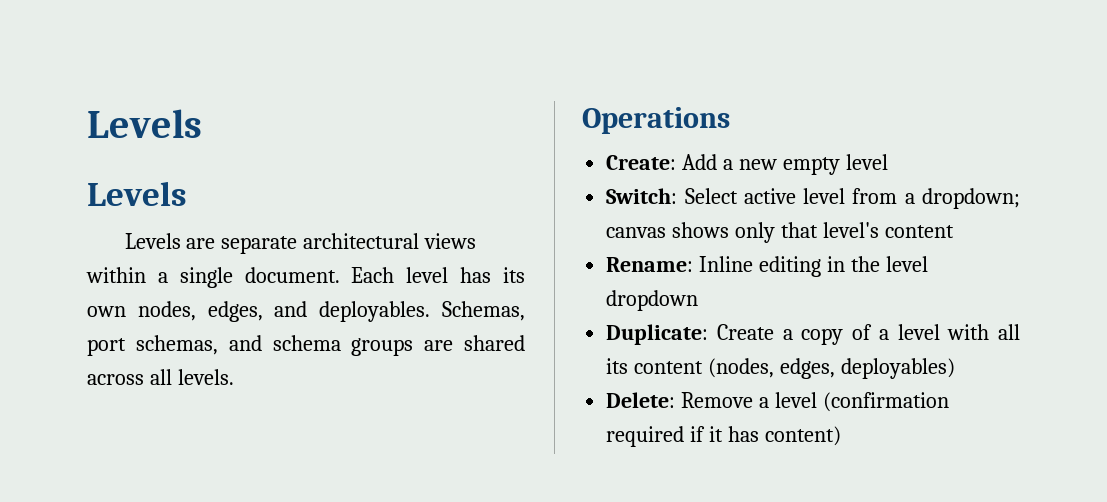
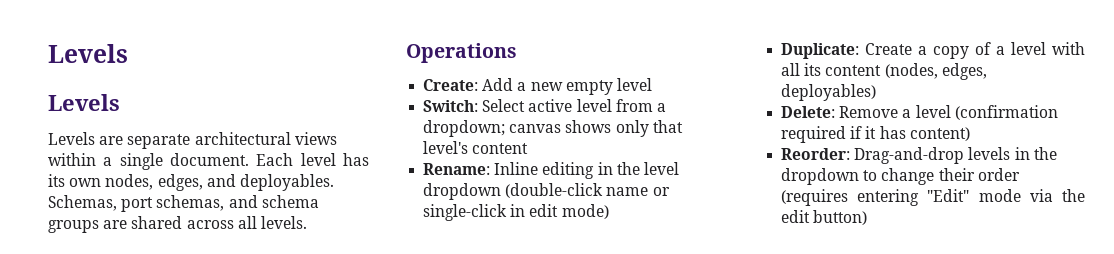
(699, 300) none -> [505,183,670,198] [423,204,609,221] (double-click name or single-click in edit mode)
(841, 436) none -> [781,147,1057,164] [781,168,1020,185] [781,189,1085,206] [781,210,868,225] // Reorder: Drag-and-drop levels in the dropdown to change their order (requires entering "Edit" mode via the edit button)

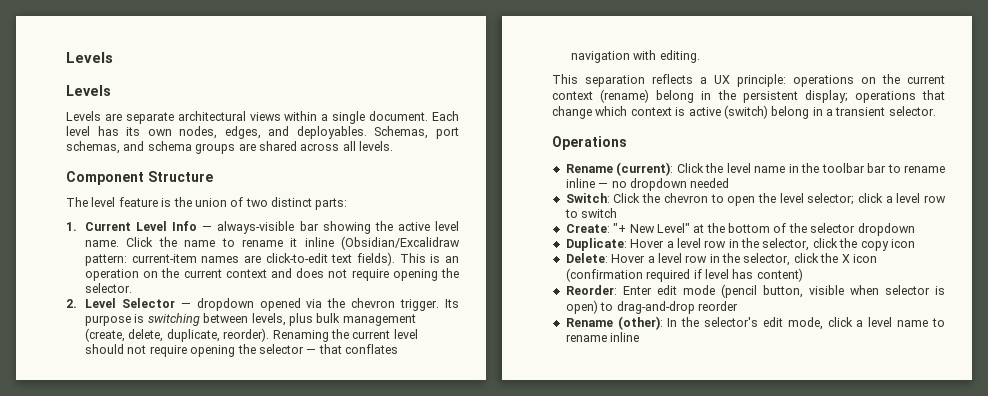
[406,43,517,63] [423,78,652,95] [423,99,666,112] [423,120,683,137] [423,141,529,154] [423,162,679,179] [423,183,670,200] [423,204,609,221] [781,42,1085,59] [781,63,987,80] [781,84,877,101] [781,105,951,118] Operations // Create: Add a new empty level // Switch: Select active level from a dropdown; canvas shows only that level's content // Rename: Inline editing in the level dropdown (double-click name or single-click in edit mode) // Duplicate: Create a copy of a level with all its content (nodes, edges, deployables) // Delete: Remove a level -> [66,171,213,185] [66,197,348,210] [66,221,460,234] [85,236,461,250] [85,252,460,266] [85,268,460,281] [85,283,133,293] [66,298,460,311] [85,313,416,326] [85,328,418,342] [85,344,399,357] [571,50,700,63] [552,74,945,87] [552,89,945,103] [552,105,936,119] [552,136,627,150] [565,162,945,176] [565,178,730,191] [565,193,946,206] [564,208,618,218] [565,223,915,236] [565,238,915,251] [565,253,877,266] Component Structure // The level feature is the union of two distinct parts: // 1. Current Level Info — always-visible bar showing the active level name. Click the name to rename it inline (Obsidian/Excalidraw pattern: current-item names are click-to-edit text fields). This is an operation on the current context and does not require opening the selector. // 2. Level Selector — dropdown opened via the chevron trigger. Its purpose is switching between levels, plus bulk management (create, delete, duplicate, reorder). Renaming the current level should not require opening the selector — that conflates navigation with editing. // This separation reflects a UX principle: operations on the current context (rename) belong in the persistent display; operations that change which context is active (switch) belong in a transient selector. // Operations // Rename (current): Click the level name in the toolbar bar to rename inline — no dropdown needed // Switch: Click the chevron to open the level selector; click a level row to switch // Create: "+ New Level" at the bottom of the selector dropdown // Duplicate: Hover a level row in the selector, click the copy icon // Delete: Hover a level row in the selector, click the X icon
[865,126,877,139] it -> [704,269,729,279] level
[854,147,1057,164] [781,168,1020,185] [781,189,1085,206] [781,210,868,225] Drag-and-drop levels in the dropdown to change their order (requires entering "Edit" mode via the edit button) -> [622,284,945,298] [565,300,738,314] [565,316,945,330] [565,332,640,342] Enter edit mode (pencil button, visible when selector is open) to drag-and-drop reorder // Rename (other): In the selector's edit mode, click a level name to rename inline

